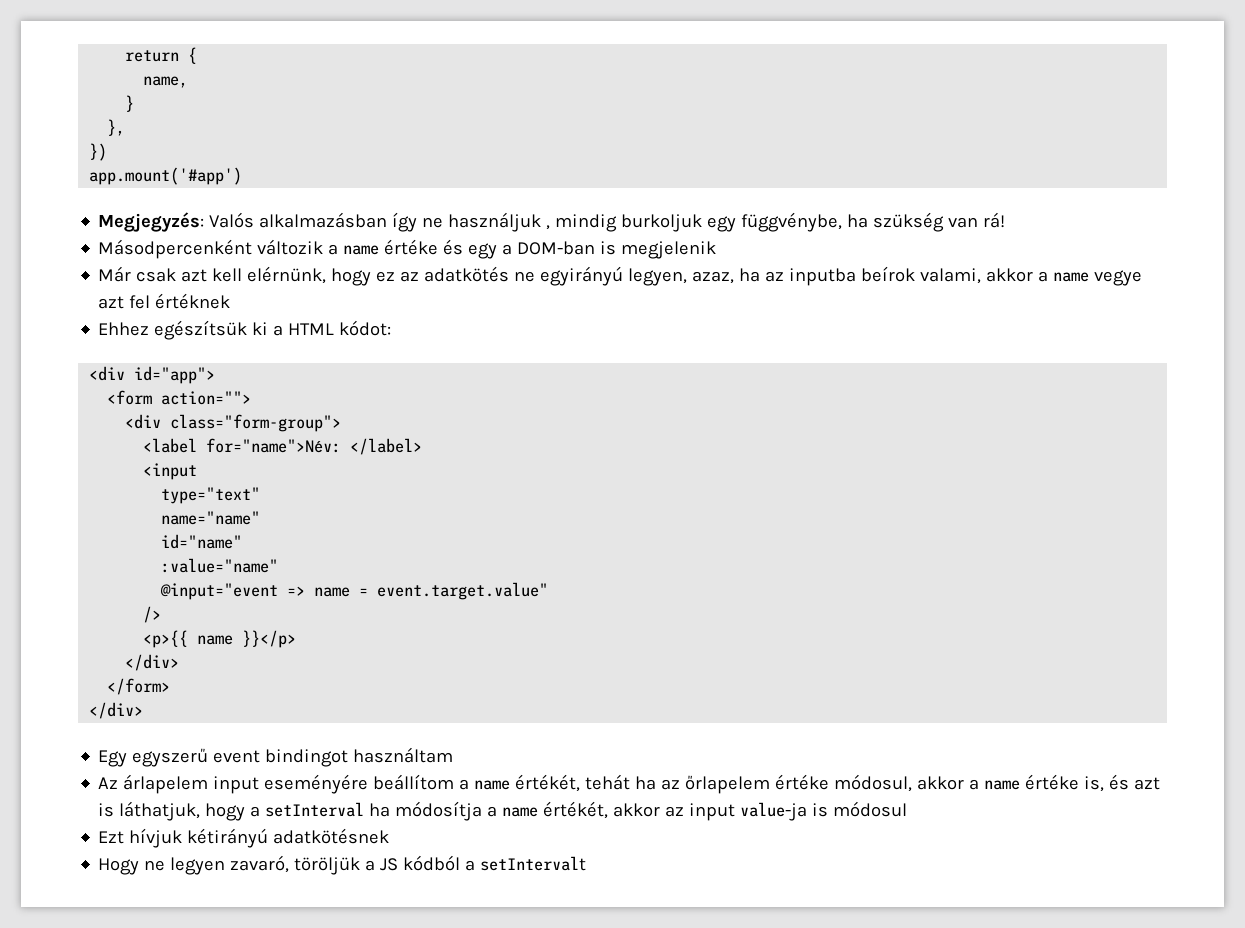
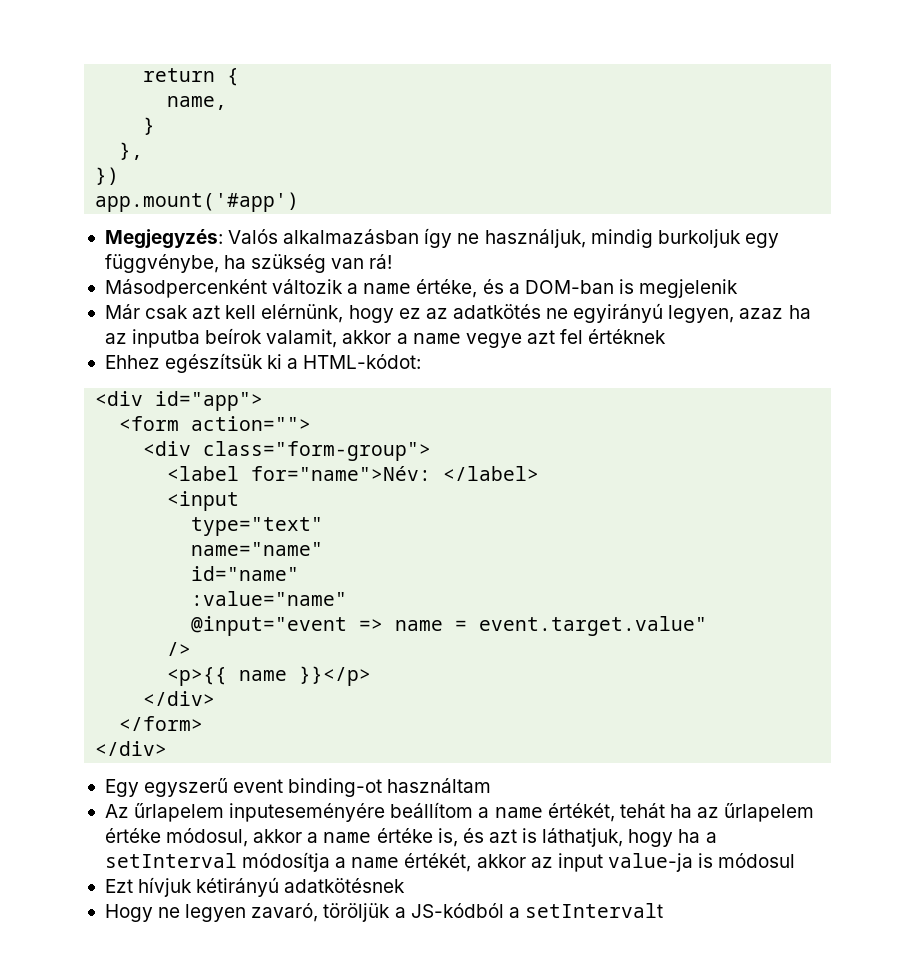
[448,212,551,232] használjuk , -> [484,229,586,248] használjuk,
[384,239,498,259] értéke és egy -> [416,279,504,298] értéke, és
[692,271,735,284] azaz, -> [739,308,784,319] azaz
[920,268,982,284] valami, -> [266,329,338,348] valamit,
[288,320,392,336] HTML kódot: -> [303,354,422,369] HTML-kódot:
[265,749,349,767] bindingot -> [288,778,383,797] binding-ot
[123,774,369,794] árlapelem input eseményére -> [134,803,386,822] űrlapelem inputeseményére
[685,775,771,794] őrlapelem -> [724,803,815,822] űrlapelem
(246, 812) none -> [678,829,701,843] ha
[369,803,391,817] ha -> (237, 860) none
[380,855,461,871] JS kódból -> [410,903,504,918] JS-kódból

